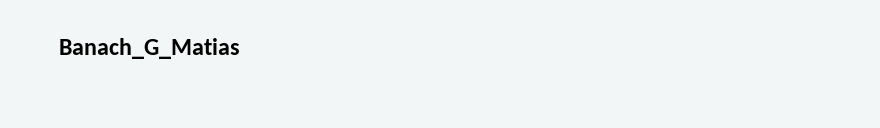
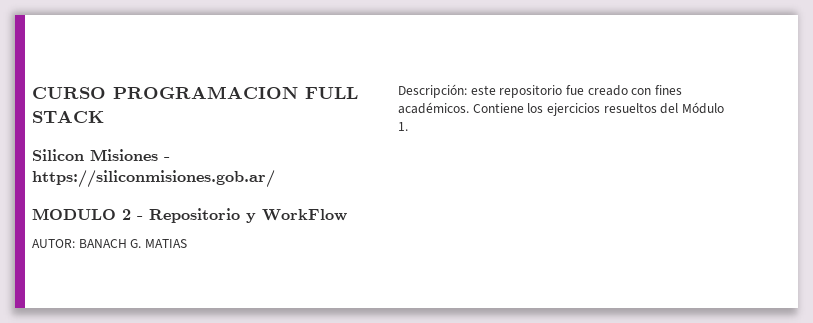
[59,38,240,59] Banach_G_Matias -> [32,86,358,99] [32,110,104,123] [32,149,170,161] [32,170,275,188] [32,208,347,223] [32,239,187,248] [398,84,682,98] [398,102,724,116] [398,122,408,131] CURSO PROGRAMACION FULL STACK // Silicon Misiones - https://siliconmisiones.gob.ar/ // MODULO 2 - Repositorio y WorkFlow // AUTOR: BANACH G. MATIAS // Descripción: este repositorio fue creado con fines académicos. Contiene los ejercicios resueltos del Módulo 1.

